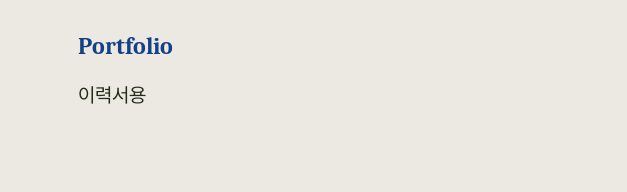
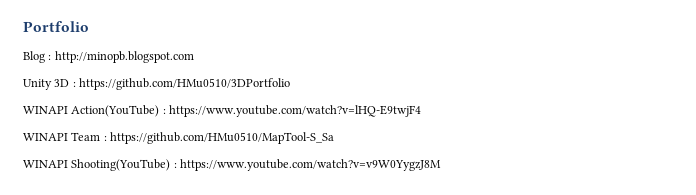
[78,86,146,104] 이력서용 -> [23,51,194,63] [23,78,291,90] [23,105,422,117] [23,132,335,144] [23,159,442,171] Blog : http://minopb.blogspot.com // Unity 3D : https://github.com/HMu0510/3DPortfolio // WINAPI Action(YouTube) : https://www.youtube.com/watch?v=lHQ-E9twjF4 // WINAPI Team : https://github.com/HMu0510/MapTool-S_Sa // WINAPI Shooting(YouTube) : https://www.youtube.com/watch?v=v9W0YygzJ8M

